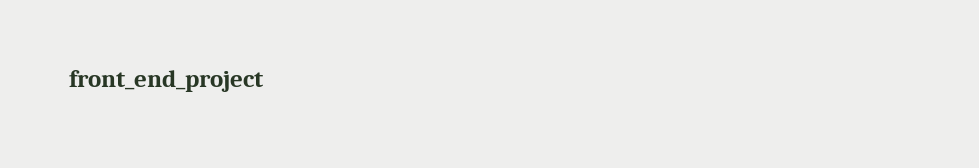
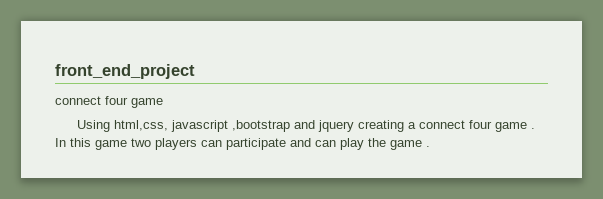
(264, 81) none -> [55,96,163,108] [77,120,536,132] [55,138,430,150] // connect four game // Using html,css, javascript ,bootstrap and jquery creating a connect four game . In this game two players can participate and can play the game .

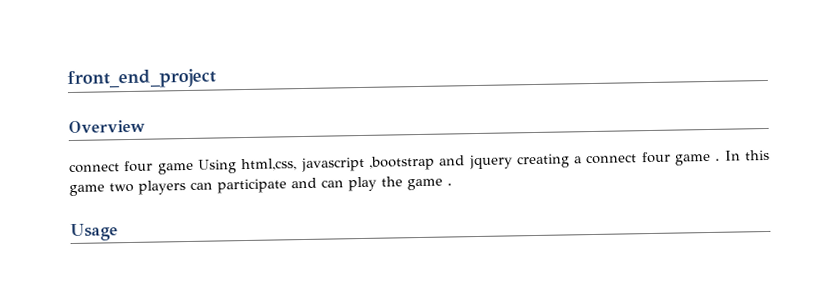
[55,96,163,108] // connect four game // -> [68,119,145,134] [69,160,194,175] // Overview // connect four game
(430, 146) none -> [70,223,118,242] // Usage

